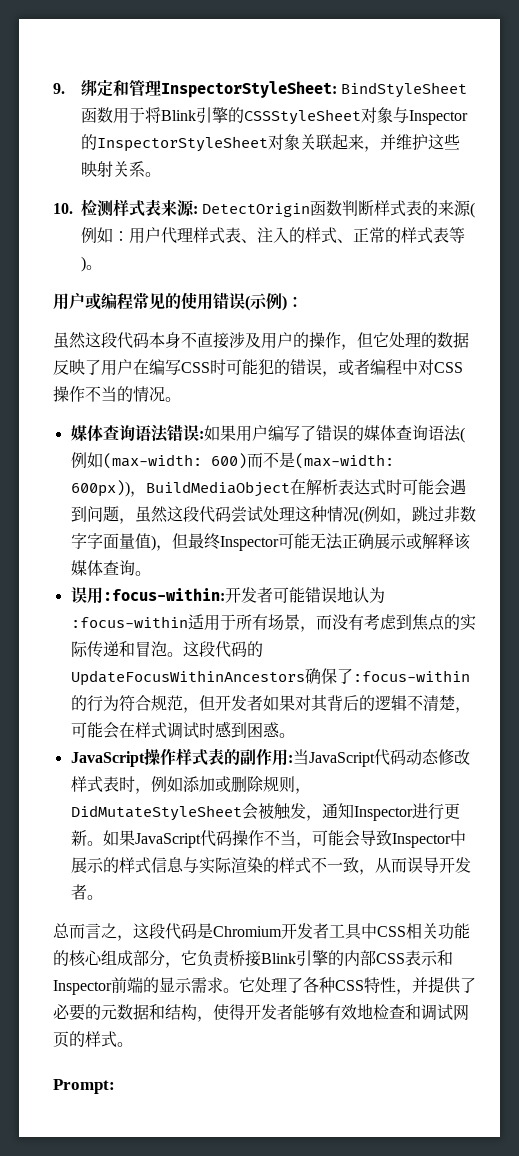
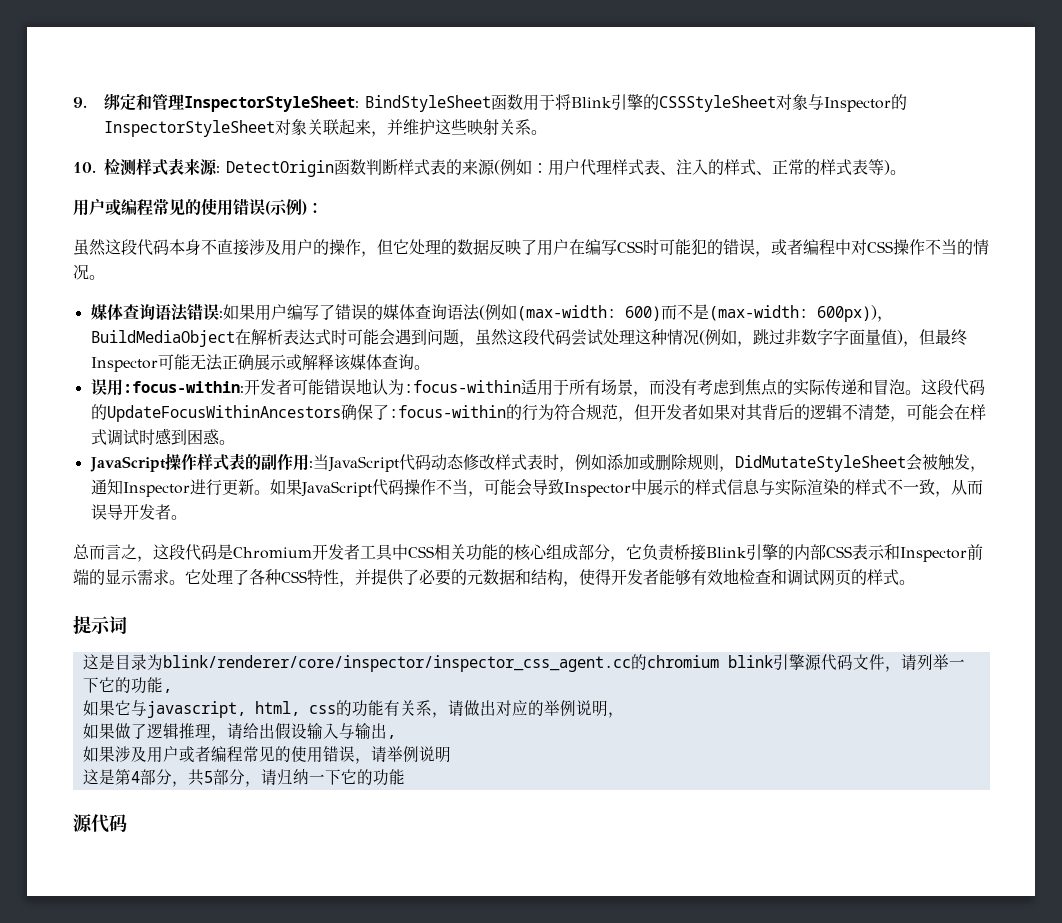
[53,1079,115,1094] Prompt: -> [73,615,127,634] [82,654,965,672] [82,677,172,694] [82,700,624,718] [82,723,396,741] [82,746,451,764] [82,768,405,787] [73,814,127,833] 提示词 // 这是目录为blink/renderer/core/inspector/inspector_css_agent.cc的chromium blink引擎源代码文件，请列举一下它的功能, // 如果它与javascript, html, css的功能有关系，请做出对应的举例说明， // 如果做了逻辑推理，请给出假设输入与输出, // 如果涉及用户或者编程常见的使用错误，请举例说明 // 这是第4部分，共5部分，请归纳一下它的功能 // 源代码

